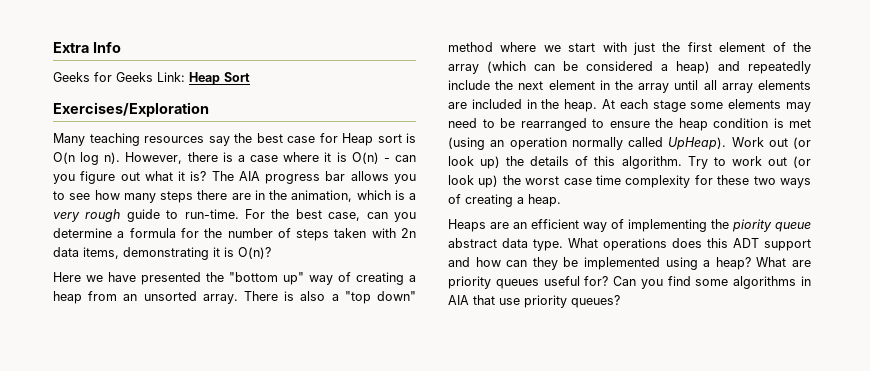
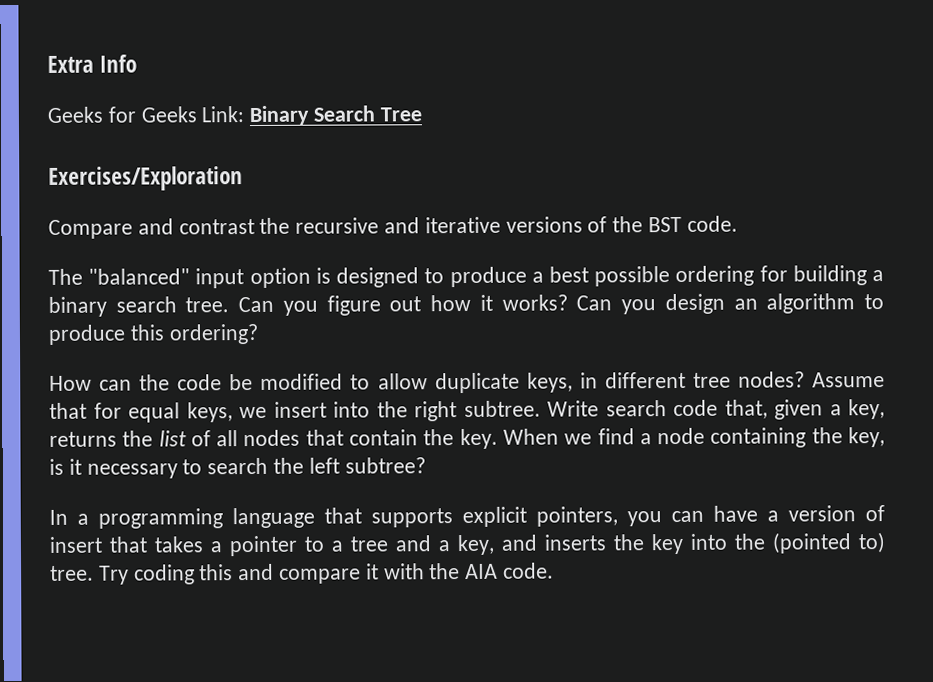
[189,72,250,85] [53,102,209,117] [53,133,416,146] [53,152,416,165] [53,171,416,184] [53,190,416,203] [53,209,416,222] [53,228,417,241] [53,247,271,260] [53,272,416,285] [53,291,416,304] [448,42,811,55] [448,61,811,74] [448,80,811,93] [448,99,811,112] [448,118,811,131] [448,137,811,150] [448,156,811,169] [448,175,811,188] [448,194,561,207] [448,219,811,232] [448,238,811,251] [448,257,811,270] [448,276,811,289] [448,295,620,308] Heap Sort // Exercises/Exploration // Many teaching resources say the best case for Heap sort is O(n log n). However, there is a case where it is O(n) - can you figure out what it is? The AIA progress bar allows you to see how many steps there are in the animation, which is a very rough guide to run-time. For the best case, can you determine a formula for the number of steps taken with 2n data items, demonstrating it is O(n)? // Here we have presented the "bottom up" way of creating a heap from an unsorted array. There is also a "top down" method where we start with just the first element of the array (which can be considered a heap) and repeatedly include the next element in the array until all array elements are included in the heap. At each stage some elements may need to be rearranged to ensure the heap condition is met (using an operation normally called UpHeap). Work out (or look up) the details of this algorithm. Try to work out (or look up) the worst case time complexity for these two ways of creating a heap. // Heaps are an efficient way of implementing the piority queue abstract data type. What operations does this ADT support and how can they be implemented using a heap? What are priority queues useful for? Can you find some algorithms in AIA that use priority queues? -> [249,105,422,126] [48,166,243,191] [48,215,738,239] [48,265,884,289] [48,293,885,317] [48,323,259,345] [49,371,885,394] [49,399,885,423] [49,427,885,450] [49,457,426,479] [49,505,885,529] [49,532,886,557] [50,562,555,585] Binary Search Tree // Exercises/Exploration // Compare and contrast the recursive and iterative versions of the BST code. // The "balanced" input option is designed to produce a best possible ordering for building a binary search tree. Can you figure out how it works? Can you design an algorithm to produce this ordering? // How can the code be modified to allow duplicate keys, in different tree nodes? Assume that for equal keys, we insert into the right subtree. Write search code that, given a key, returns the list of all nodes that contain the key. When we find a node containing the key, is it necessary to search the left subtree? // In a programming language that supports explicit pointers, you can have a version of insert that takes a pointer to a tree and a key, and inserts the key into the (pointed to) tree. Try coding this and compare it with the AIA code.

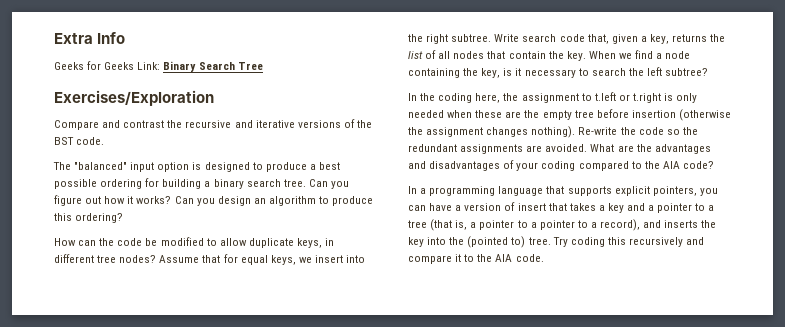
(426, 465) none -> [408,92,698,103] [408,109,731,121] [408,126,698,138] [408,144,711,154] [408,160,714,171] // In the coding here, the assignment to t.left or t.right is only needed when these are the empty tree before insertion (otherwise the assignment changes nothing). Re-write the code so the redundant assignments are avoided. What are the advantages and disadvantages of your coding compared to the AIA code?
(222, 547) none -> [607,203,655,213] key and a
[395,534,495,556] and a key, -> [430,219,641,231] (that is, a pointer to a pointer to a record),
(234, 572) none -> [628,237,683,247] recursively
[383,563,425,580] with -> [464,254,475,262] to

